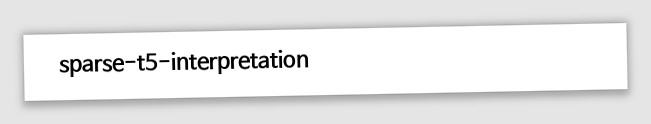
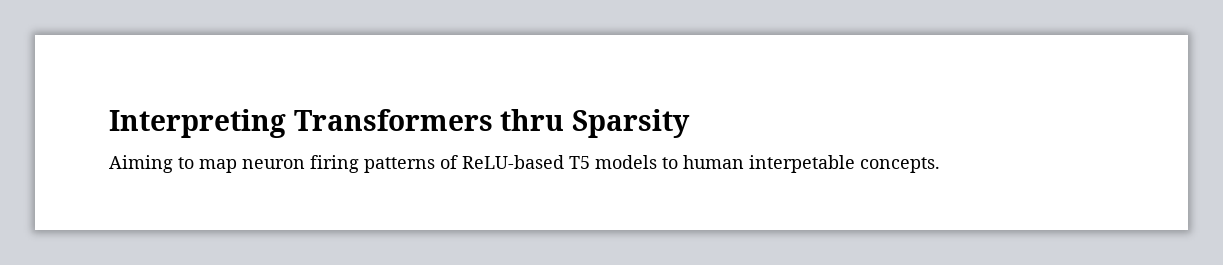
[58,49,310,78] sparse-t5-interpretation -> [109,109,690,138] [109,155,940,173] Interpreting Transformers thru Sparsity // Aiming to map neuron firing patterns of ReLU-based T5 models to human interpetable concepts.

